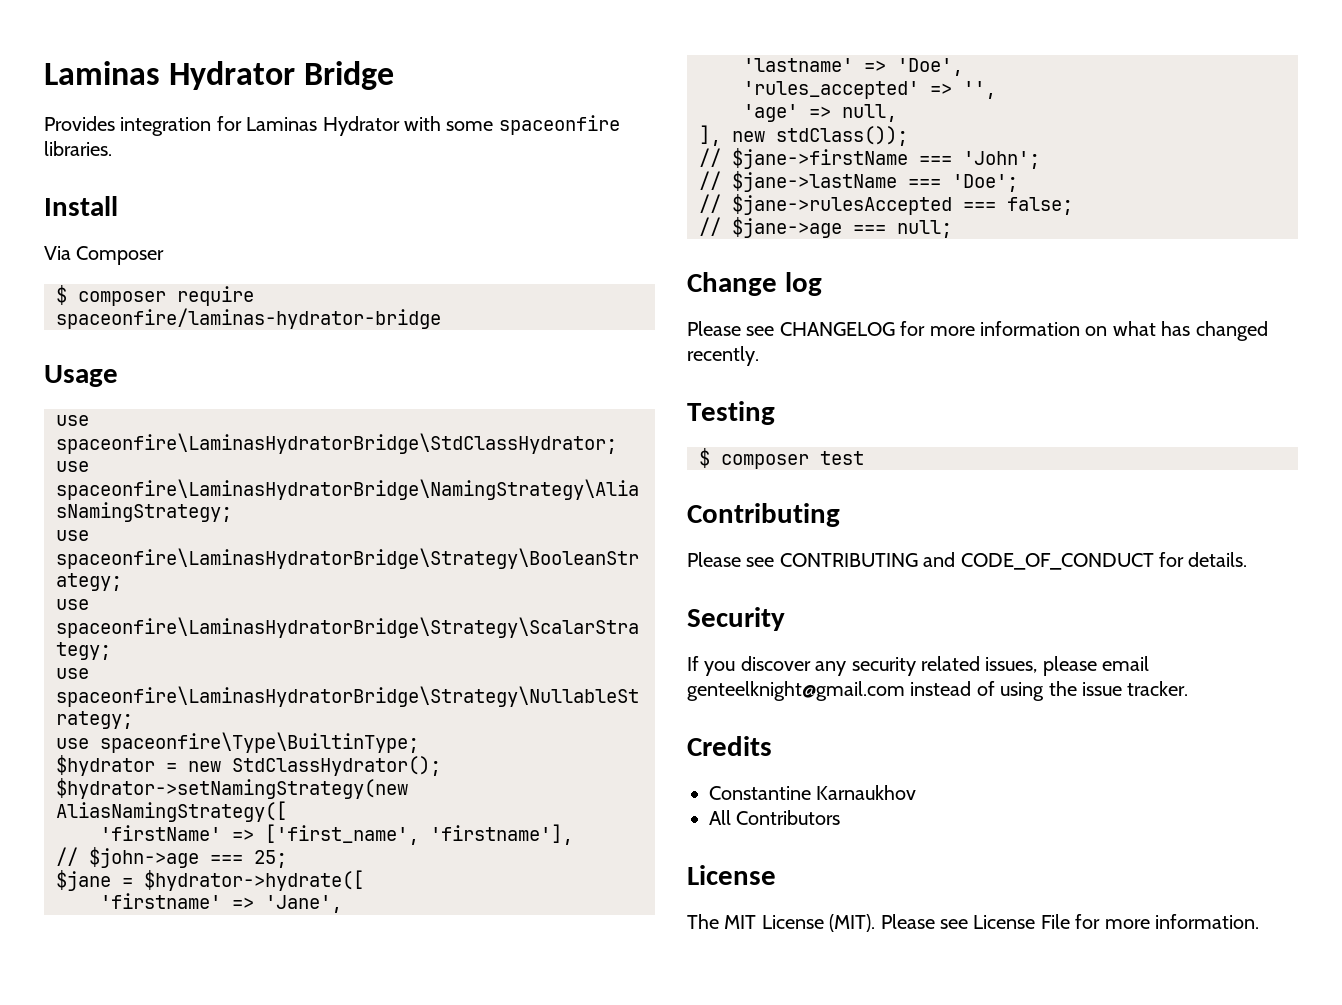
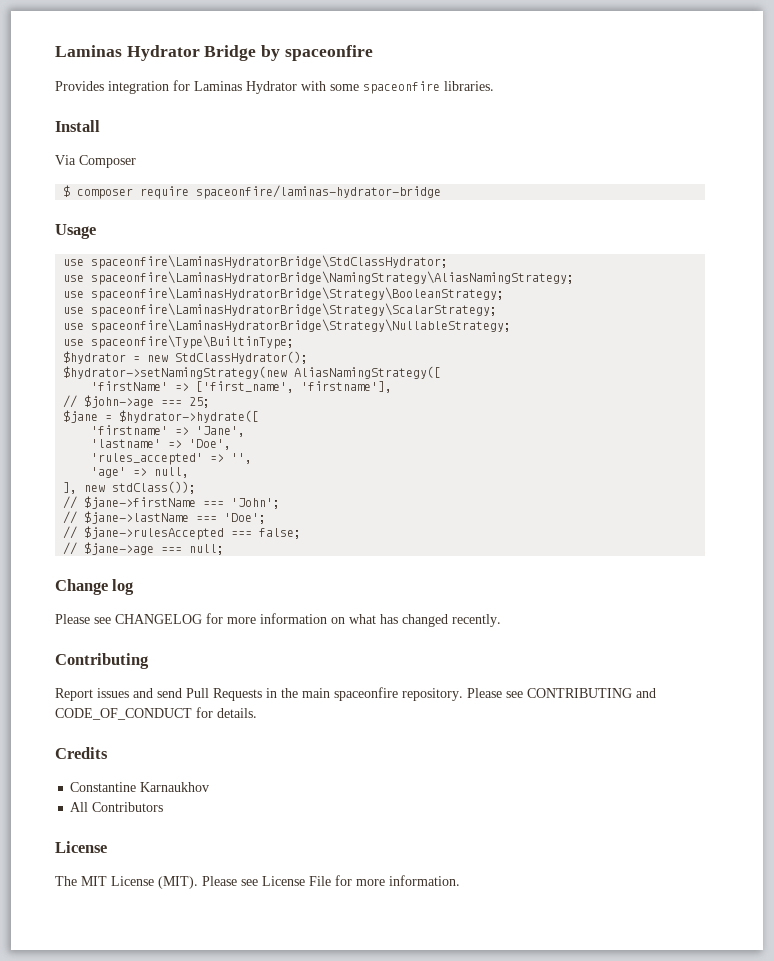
(395, 75) none -> [261,45,373,61] by spaceonfire
[687,401,775,425] [699,448,864,469] [687,503,840,527] Testing // $ composer test // Contributing // -> [55,653,149,669] [55,687,463,701] Contributing // Report issues and send Pull Requests in the main spaceonfire repository.
[687,607,785,631] [687,656,1150,676] [687,681,1189,701] // Security // If you discover any security related issues, please email genteelknight@gmail.com instead of using the issue tracker. -> (257, 713) none

